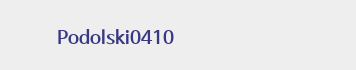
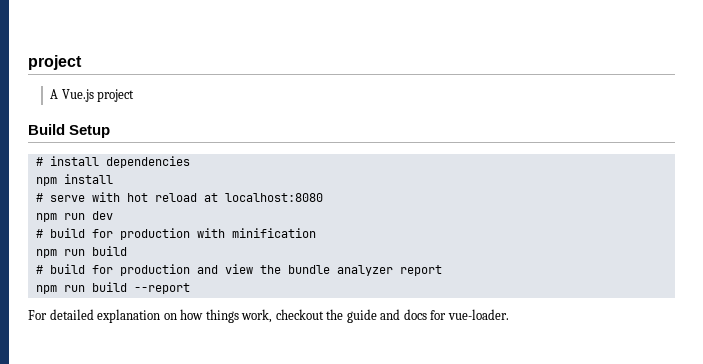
[57,29,174,45] Podolski0410 -> [28,55,82,70] [50,89,135,102] [28,124,111,138] [35,156,190,168] [35,174,113,186] [35,192,323,202] [35,211,113,222] [35,228,316,240] [35,246,127,258] [35,264,442,276] [35,282,190,294] [28,309,509,323] project // A Vue.js project // Build Setup // # install dependencies // npm install // # serve with hot reload at localhost:8080 // npm run dev // # build for production with minification // npm run build // # build for production and view the bundle analyzer report // npm run build --report // For detailed explanation on how things work, checkout the guide and docs for vue-loader.

